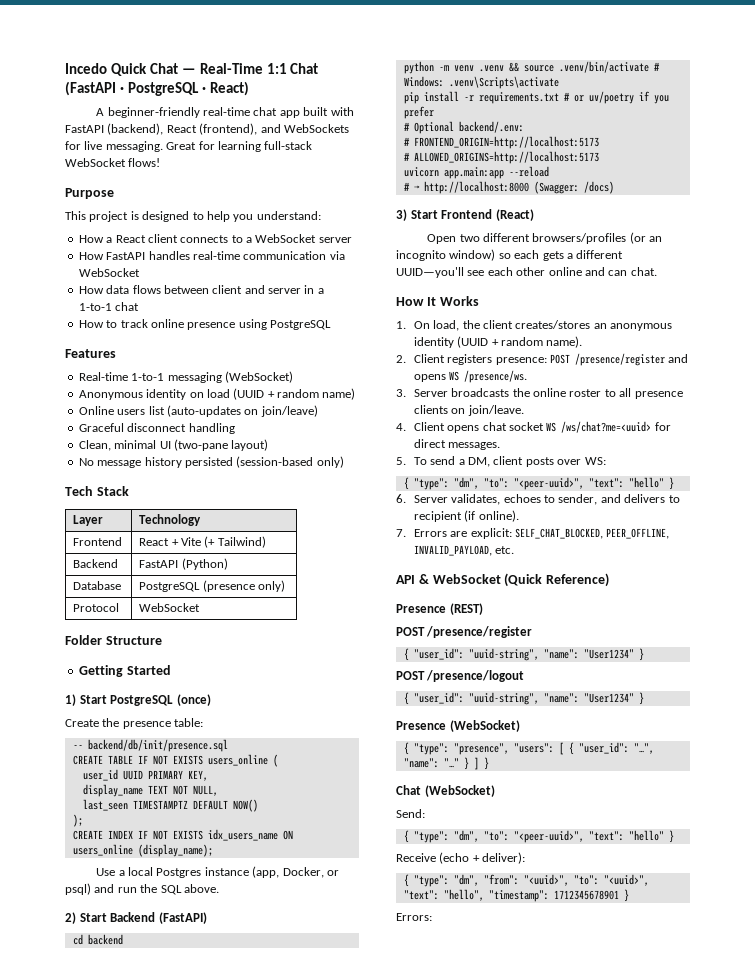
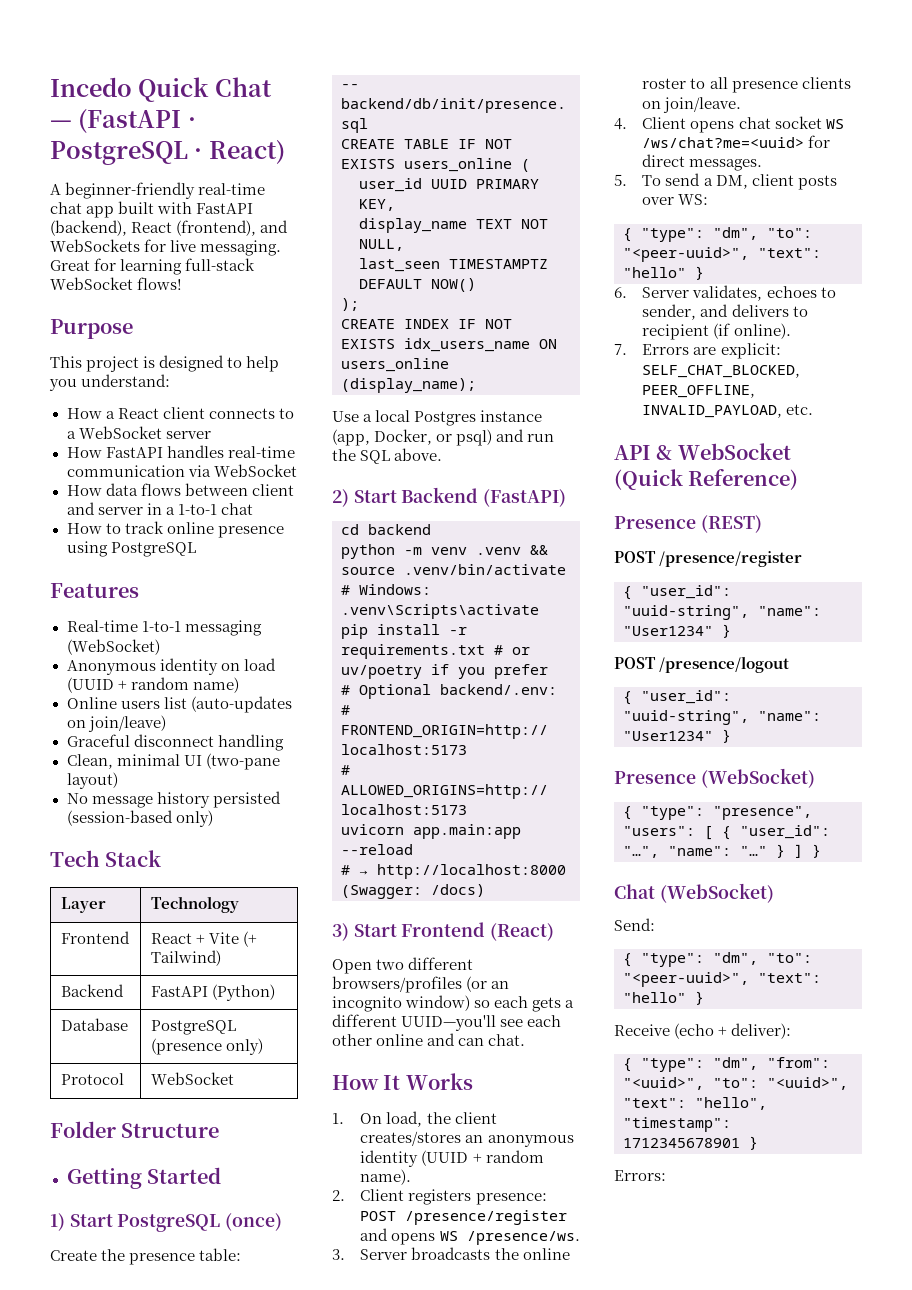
[199,63,319,74] Real-Time 1:1 Chat -> (72, 124) none

